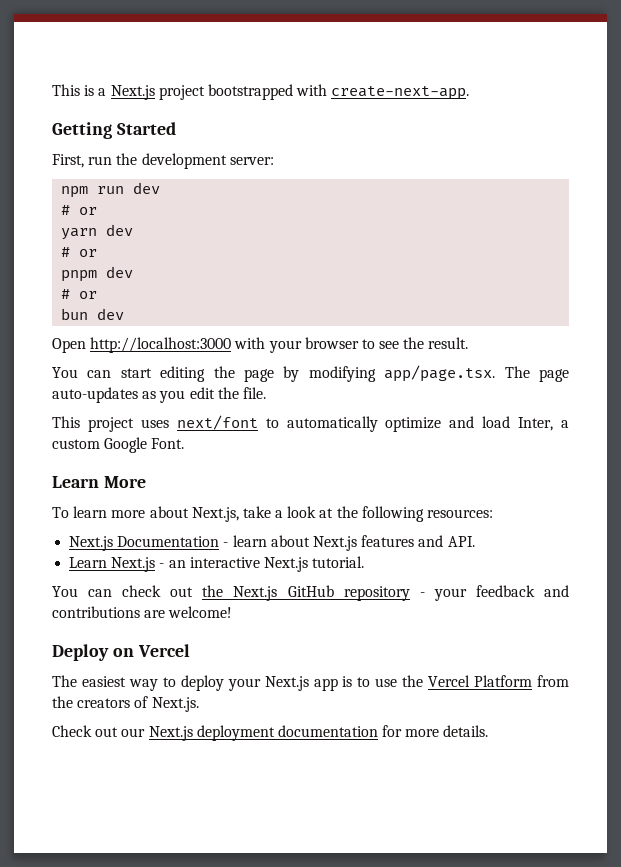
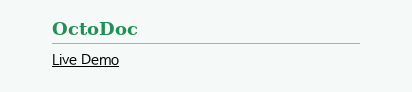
[52,84,470,100] [52,122,176,139] [52,153,274,169] [61,182,161,198] [61,205,98,215] [61,224,134,240] [61,247,98,257] [61,266,134,282] [61,289,98,299] [61,308,125,320] [52,337,469,353] [52,365,569,382] [52,387,266,403] [52,415,569,432] [52,437,185,453] [52,476,146,488] [52,506,494,522] [69,535,475,551] [69,556,365,572] [52,585,569,601] [52,606,233,618] [52,644,190,661] [52,675,570,691] [52,696,199,712] [52,725,489,741] This is a Next.js project bootstrapped with create-next-app. // Getting Started // First, run the development server: // npm run dev // # or // yarn dev // # or // pnpm dev // # or // bun dev // Open http://localhost:3000 with your browser to see the result. // You can start editing the page by modifying app/page.tsx. The page auto-updates as you edit the file. // This project uses next/font to automatically optimize and load Inter, a custom Google Font. // Learn More // To learn more about Next.js, take a look at the following resources: // Next.js Documentation - learn about Next.js features and API. // Learn Next.js - an interactive Next.js tutorial. // You can check out the Next.js GitHub repository - your feedback and contributions are welcome! // Deploy on Vercel // The easiest way to deploy your Next.js app is to use the Vercel Platform from the creators of Next.js. // Check out our Next.js deployment documentation for more details. -> [52,22,138,35] [52,54,119,65] OctoDoc // Live Demo

